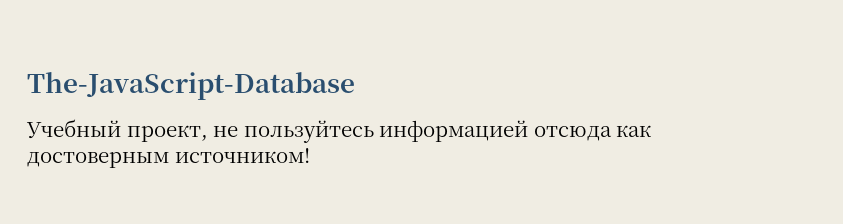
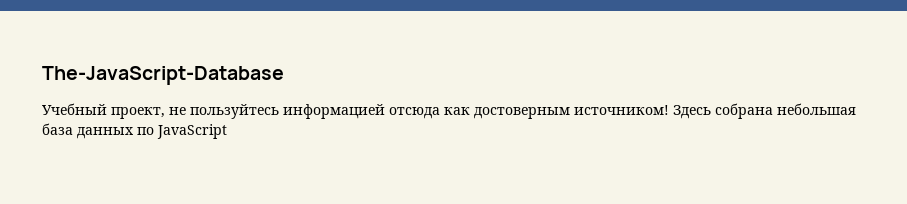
(310, 155) none -> [673,103,856,119] [42,123,227,139] Здесь собрана небольшая база данных по JavaScript

